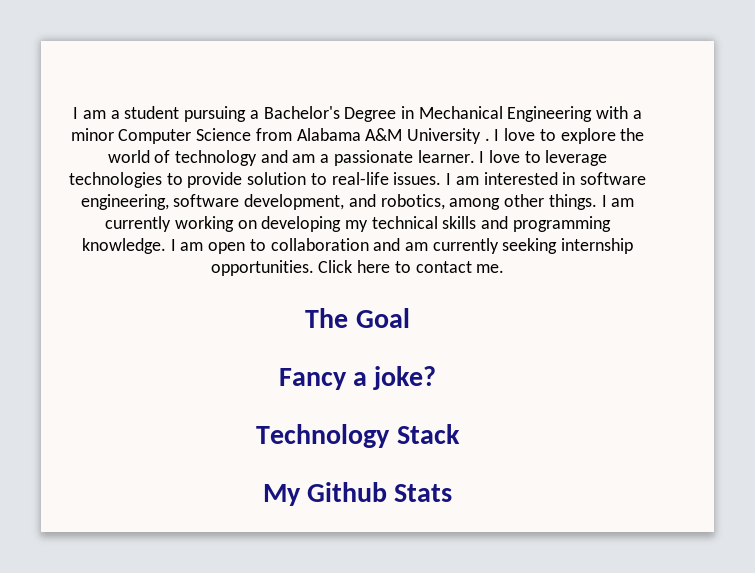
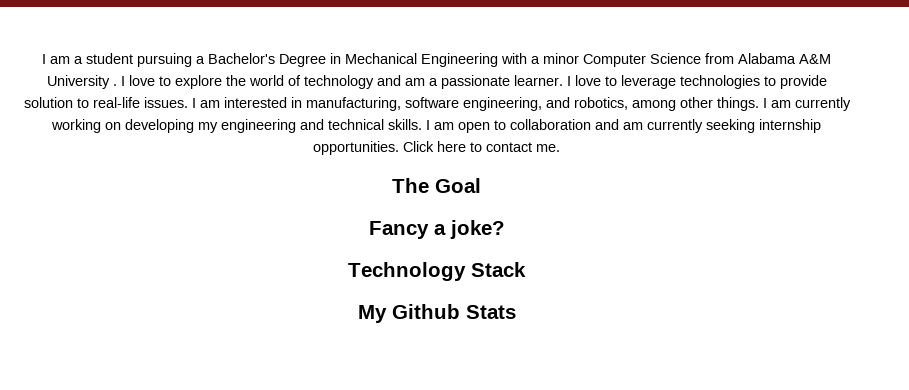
(576, 178) none -> [305,97,401,111] manufacturing,
[173,194,345,210] software development, -> (542, 104) none
[371,216,611,232] [81,238,166,254] technical skills and programming knowledge. -> [221,119,422,133] engineering and technical skills.

